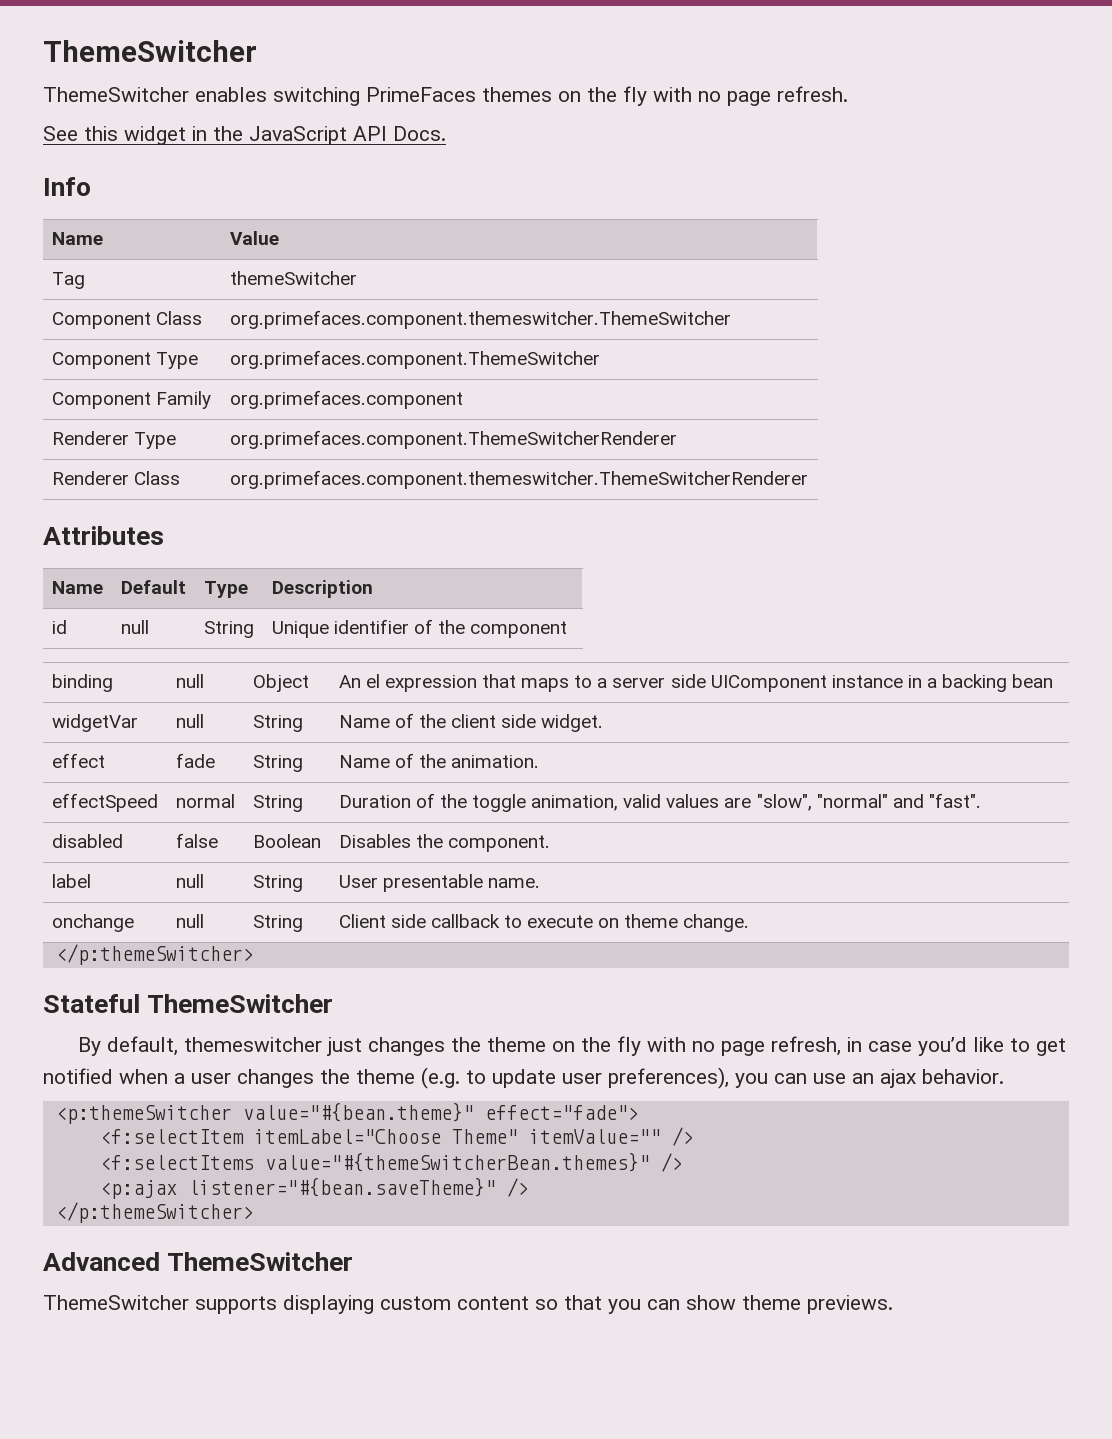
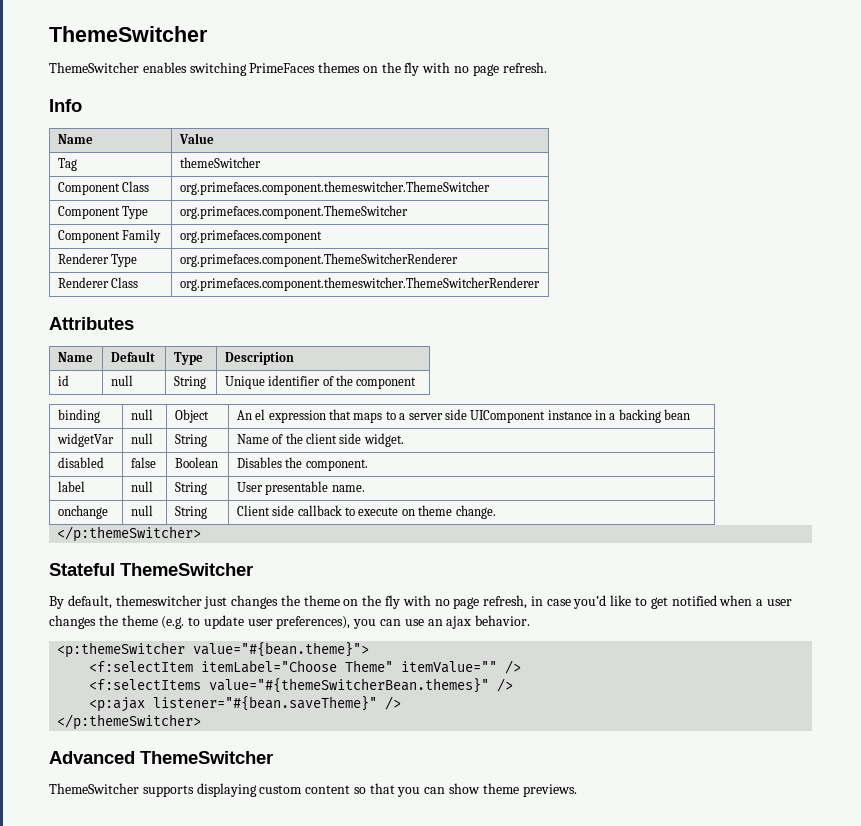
[43,126,446,145] // See this widget in the JavaScript API Docs. -> (547, 67) none
[51,753,105,768] [175,753,215,768] [252,755,303,772] [338,753,539,768] [51,793,158,812] [175,794,235,808] [252,795,303,812] [338,793,981,812] // effect | fade | String | Name of the animation. // effectSpeed | normal | String | Duration of the toggle animation, valid values are "slow", "normal" and "fast". -> (404, 440) none
[242,1102,639,1122] value="#{bean.theme}" effect="fade"> -> [193,642,370,657] value="#{bean.theme}">

